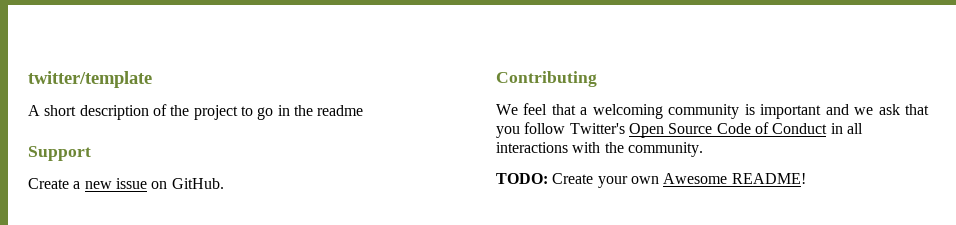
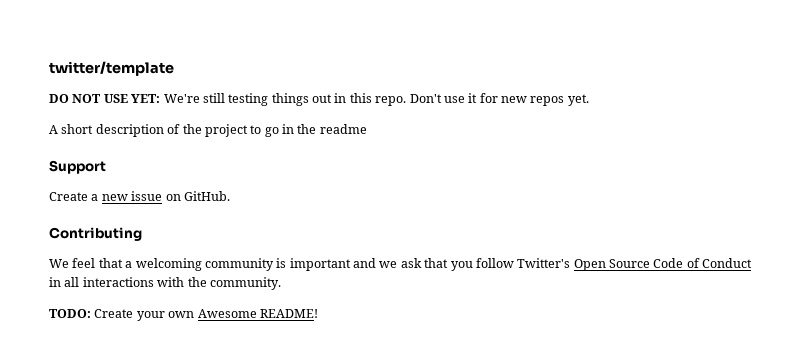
(152, 79) none -> [49,93,589,106] // DO NOT USE YET: We're still testing things out in this repo. Don't use it for new repos yet.

